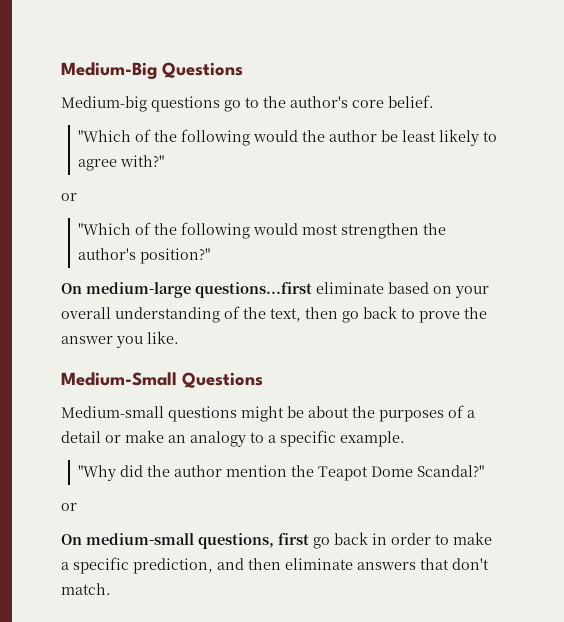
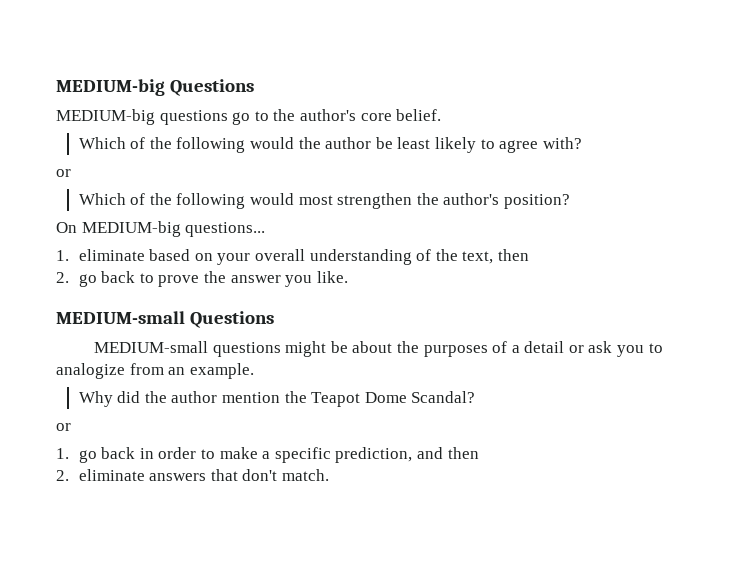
[61,62,243,80] [61,96,147,112] Medium-Big Questions // Medium-big -> [56,79,255,96] [56,109,155,125] MEDIUM-big Questions // MEDIUM-big
[77,130,131,142] "Which -> [78,137,126,149] Which
[119,155,164,167] [61,193,77,201] [77,223,131,235] with?" // or // "Which -> [542,137,582,149] [56,169,71,177] [78,193,126,205] with? // or // Which
[139,248,210,264] [61,282,312,298] position?" // On medium-large questions...first -> [503,194,570,209] [56,221,266,237] [56,250,69,261] position? // On MEDIUM-big questions... // 1.
(338, 313) none -> [56,272,69,283] // 2.
[61,372,263,388] [61,406,164,418] Medium-Small Questions // Medium-small -> [56,311,275,328] [93,341,208,353] MEDIUM-small Questions // MEDIUM-small
[125,430,336,447] make an analogy to a specific -> [588,341,663,357] [56,363,186,379] ask you to analogize from an
[77,465,116,481] "Why -> [78,391,113,407] Why
[416,465,484,477] [61,503,77,511] [61,533,309,549] Scandal?" // or // On medium-small questions, first -> [411,391,476,403] [56,423,71,431] [56,448,69,459] Scandal? // or // 1.
(281, 564) none -> [56,470,69,481] // 2.

